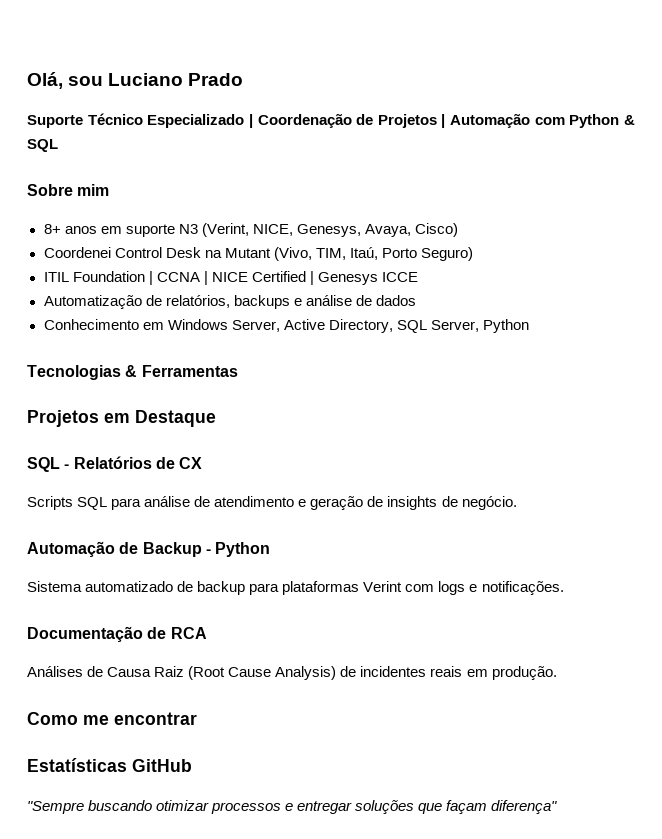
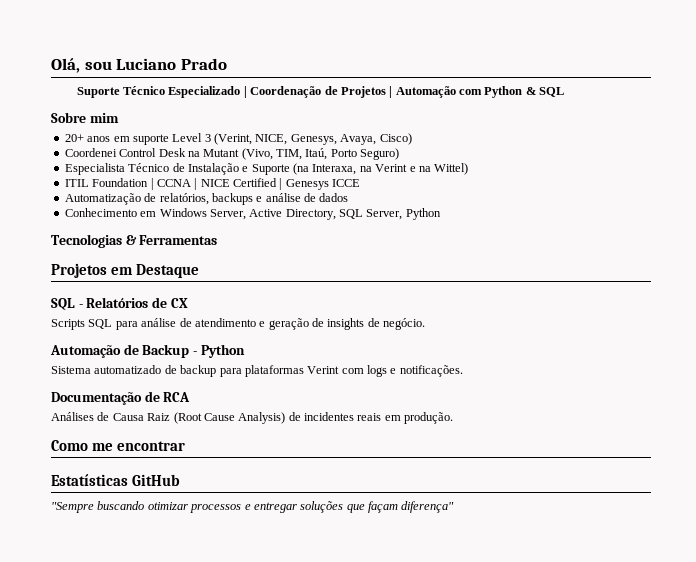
[43,224,61,234] 8+ -> [64,134,84,142] 20+
[178,224,198,234] N3 -> [172,133,211,142] Level 3
(473, 254) none -> [64,163,469,175] // Especialista Técnico de Instalação e Suporte (na Interaxa, na Verint e na Wittel)

